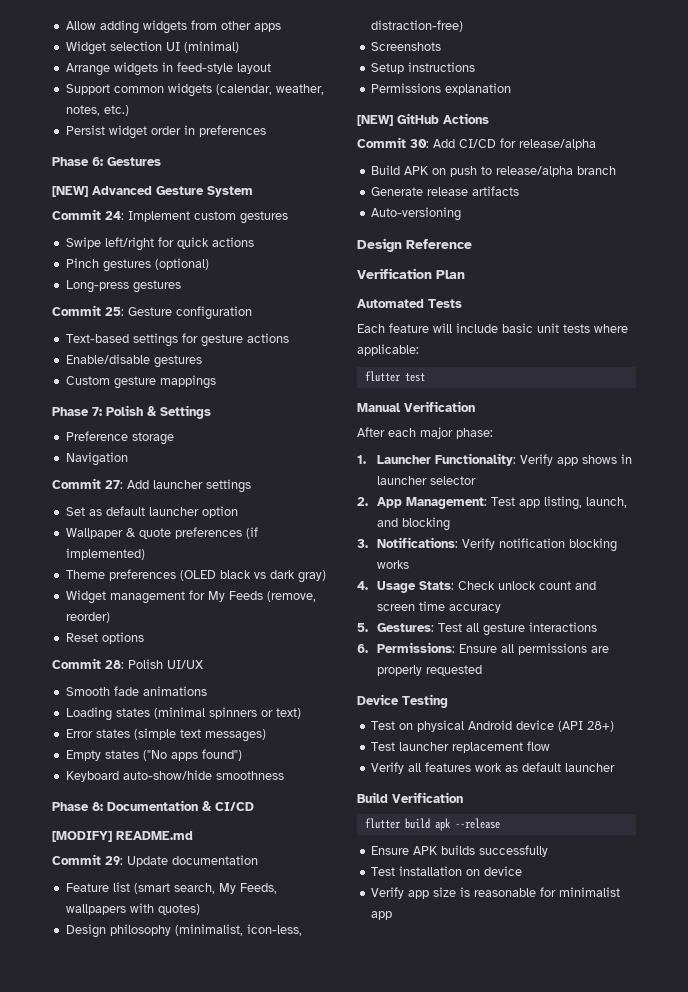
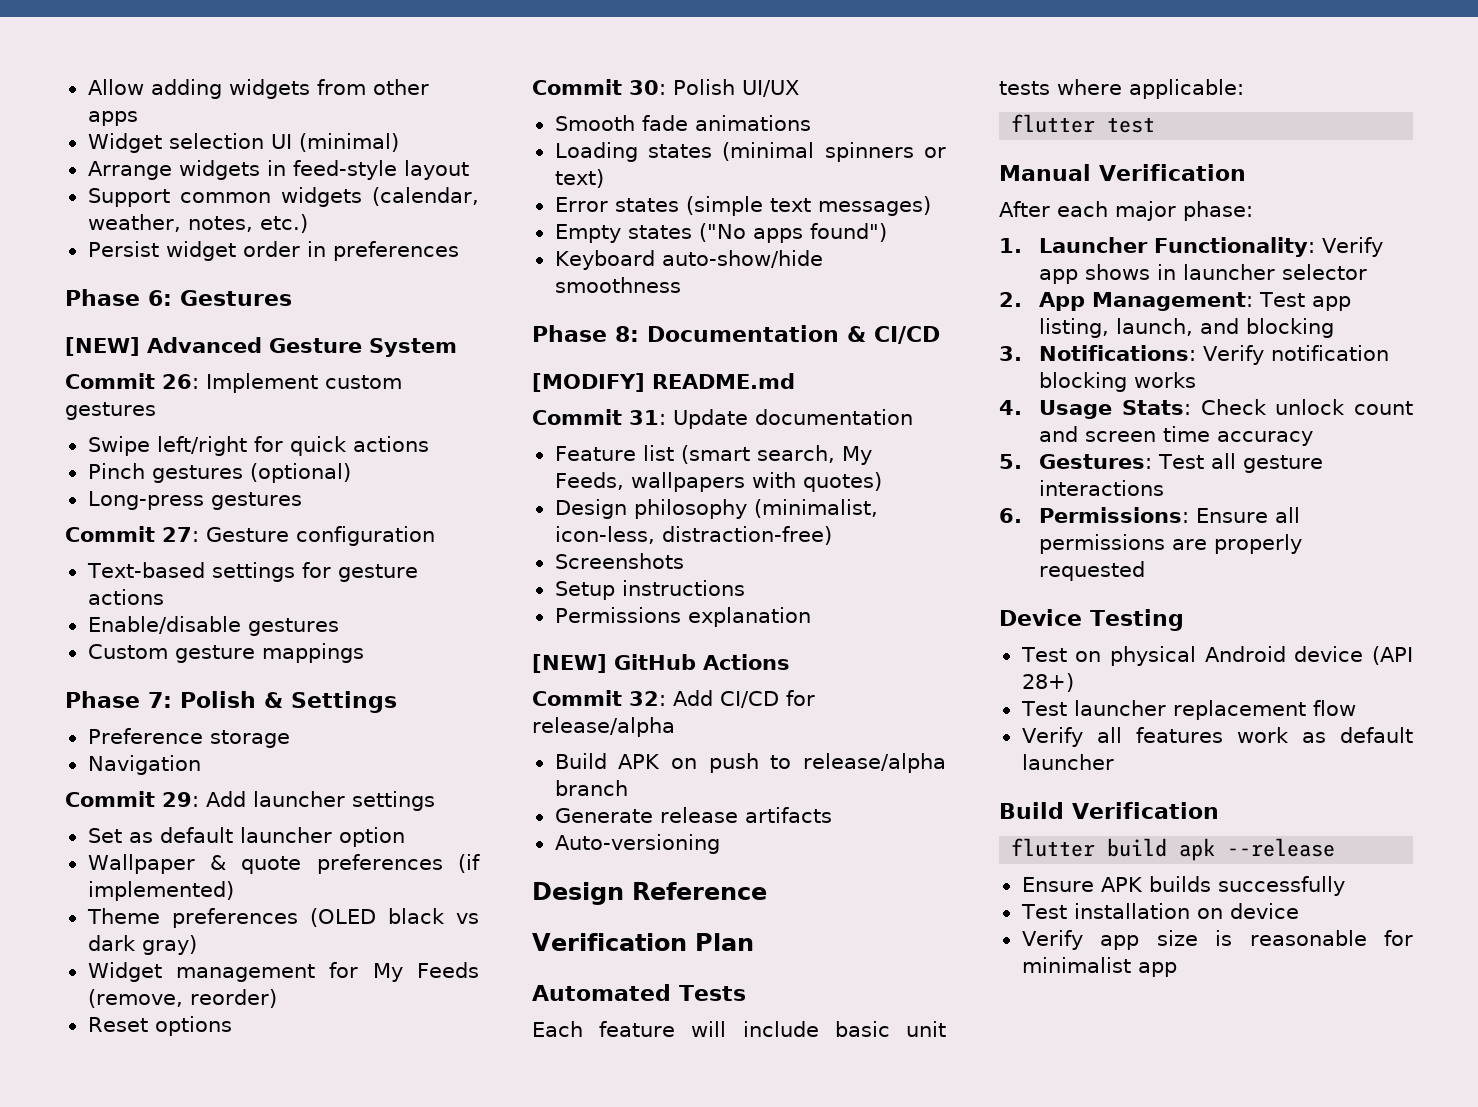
[105,211,124,220] 24: -> [162,374,199,389] 26:
[105,307,124,316] 25: -> [162,527,199,542] 27:
[105,480,123,489] 27: -> [162,792,199,807] 29:
[105,660,124,669] 28: -> [629,80,666,95] 30:
[105,856,123,865] 29: -> [629,410,666,425] 31:
[410,139,429,148] 30: -> [629,691,666,706] 32:

